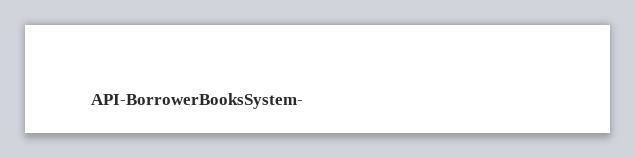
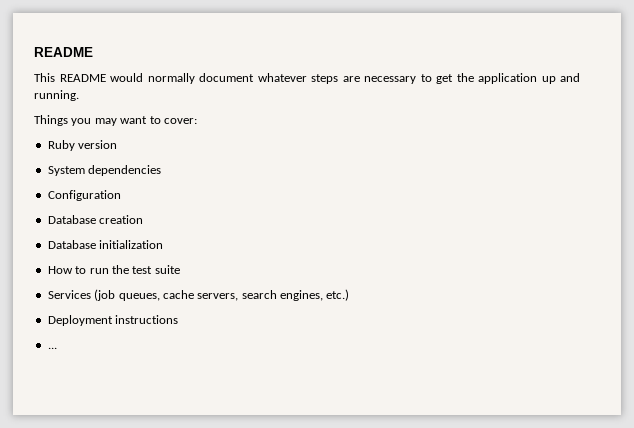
[91,93,303,109] API-BorrowerBooksSystem- -> [34,47,93,57] [34,73,580,84] [34,90,79,101] [34,115,197,126] [47,140,118,151] [47,165,162,176] [47,190,121,201] [47,215,144,224] [47,240,164,249] [47,265,180,274] [47,289,350,301] [47,315,179,326] [47,347,57,349] README // This README would normally document whatever steps are necessary to get the application up and running. // Things you may want to cover: // Ruby version // System dependencies // Configuration // Database creation // Database initialization // How to run the test suite // Services (job queues, cache servers, search engines, etc.) // Deployment instructions // ...

